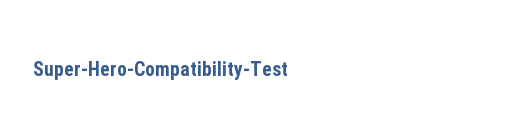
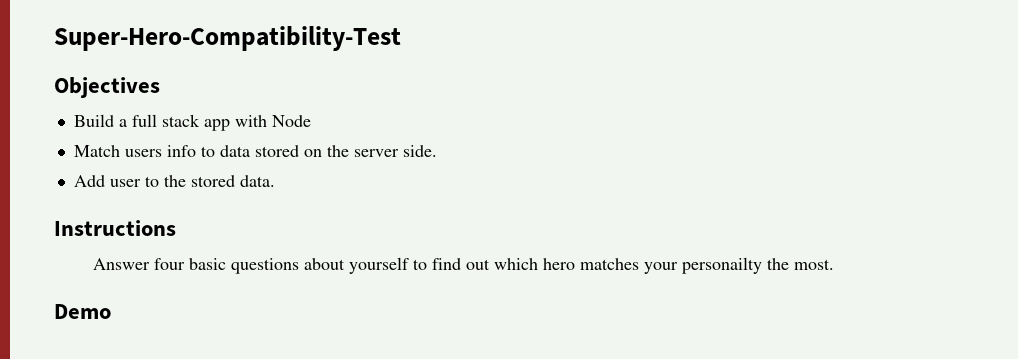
(288, 70) none -> [54,77,160,98] [73,114,311,131] [73,145,437,157] [73,175,275,187] [54,220,176,236] [93,257,835,274] [54,304,111,319] // Objectives // Build a full stack app with Node // Match users info to data stored on the server side. // Add user to the stored data. // Instructions // Answer four basic questions about yourself to find out which hero matches your personailty the most. // Demo

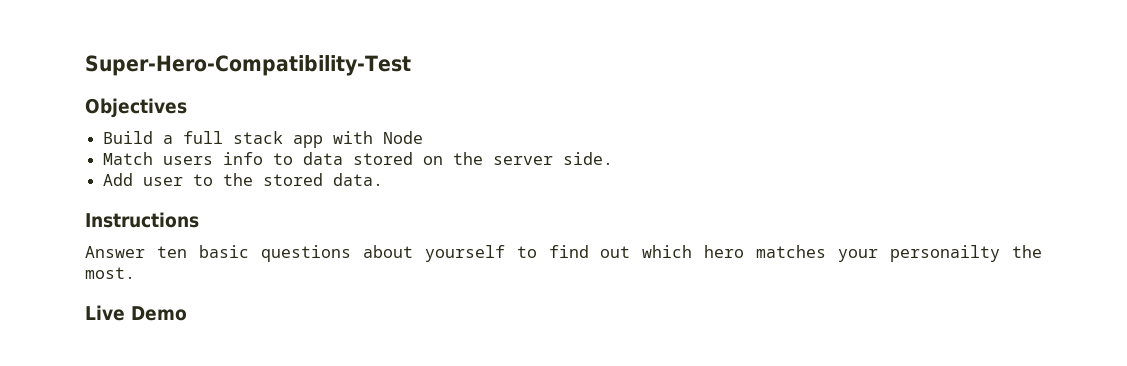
[154,258,186,270] four -> [156,246,187,258] ten
(835, 264) none -> [85,305,125,321] Live

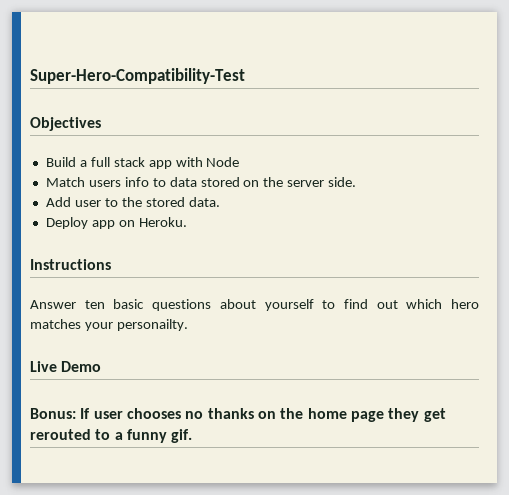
(384, 179) none -> [45,217,187,229] // Deploy app on Heroku.
[890,245,1042,262] [85,267,135,279] personailty the most. -> [116,319,188,331] personailty.
(187, 313) none -> [30,408,446,422] [30,429,193,443] // Bonus: If user chooses no thanks on the home page they get rerouted to a funny gif.

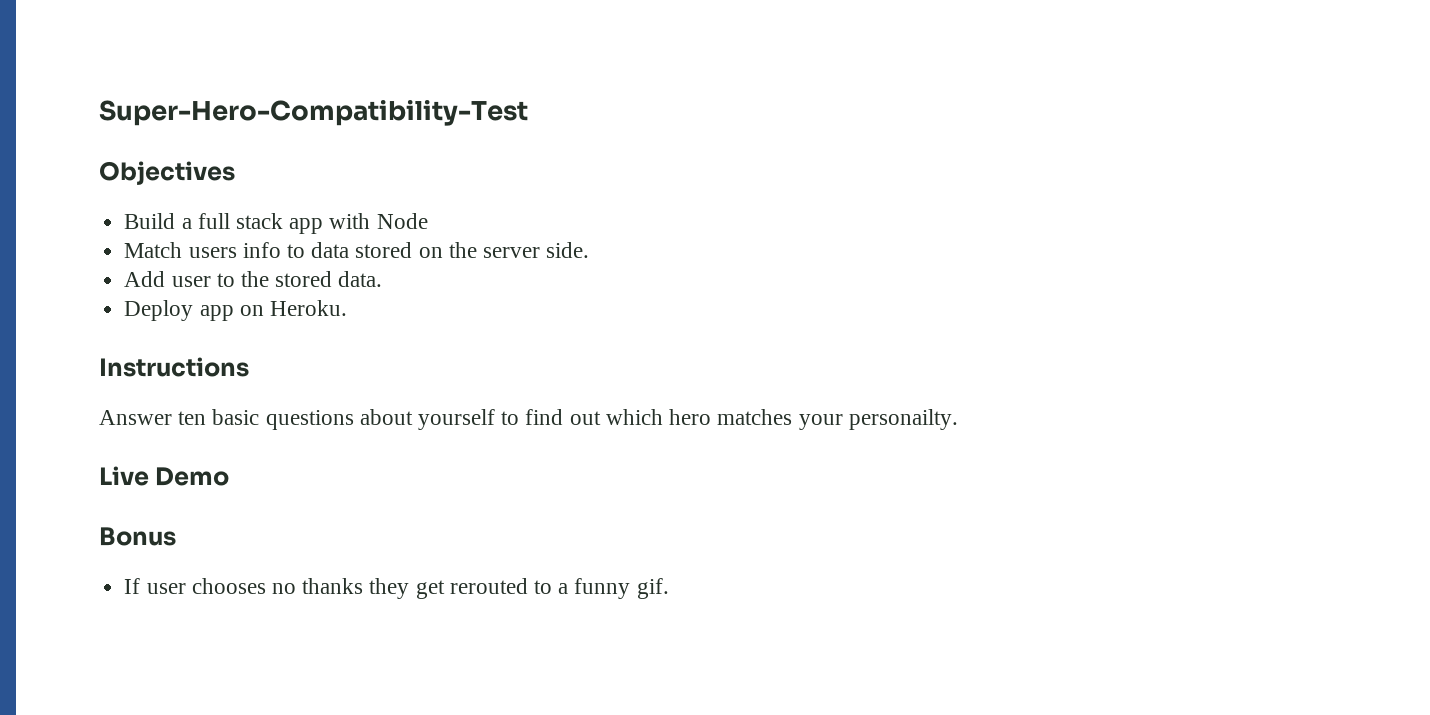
[30,408,76,419] Bonus: -> [99,527,176,546] Bonus //
[257,408,384,422] on the home page -> (364, 586) none

